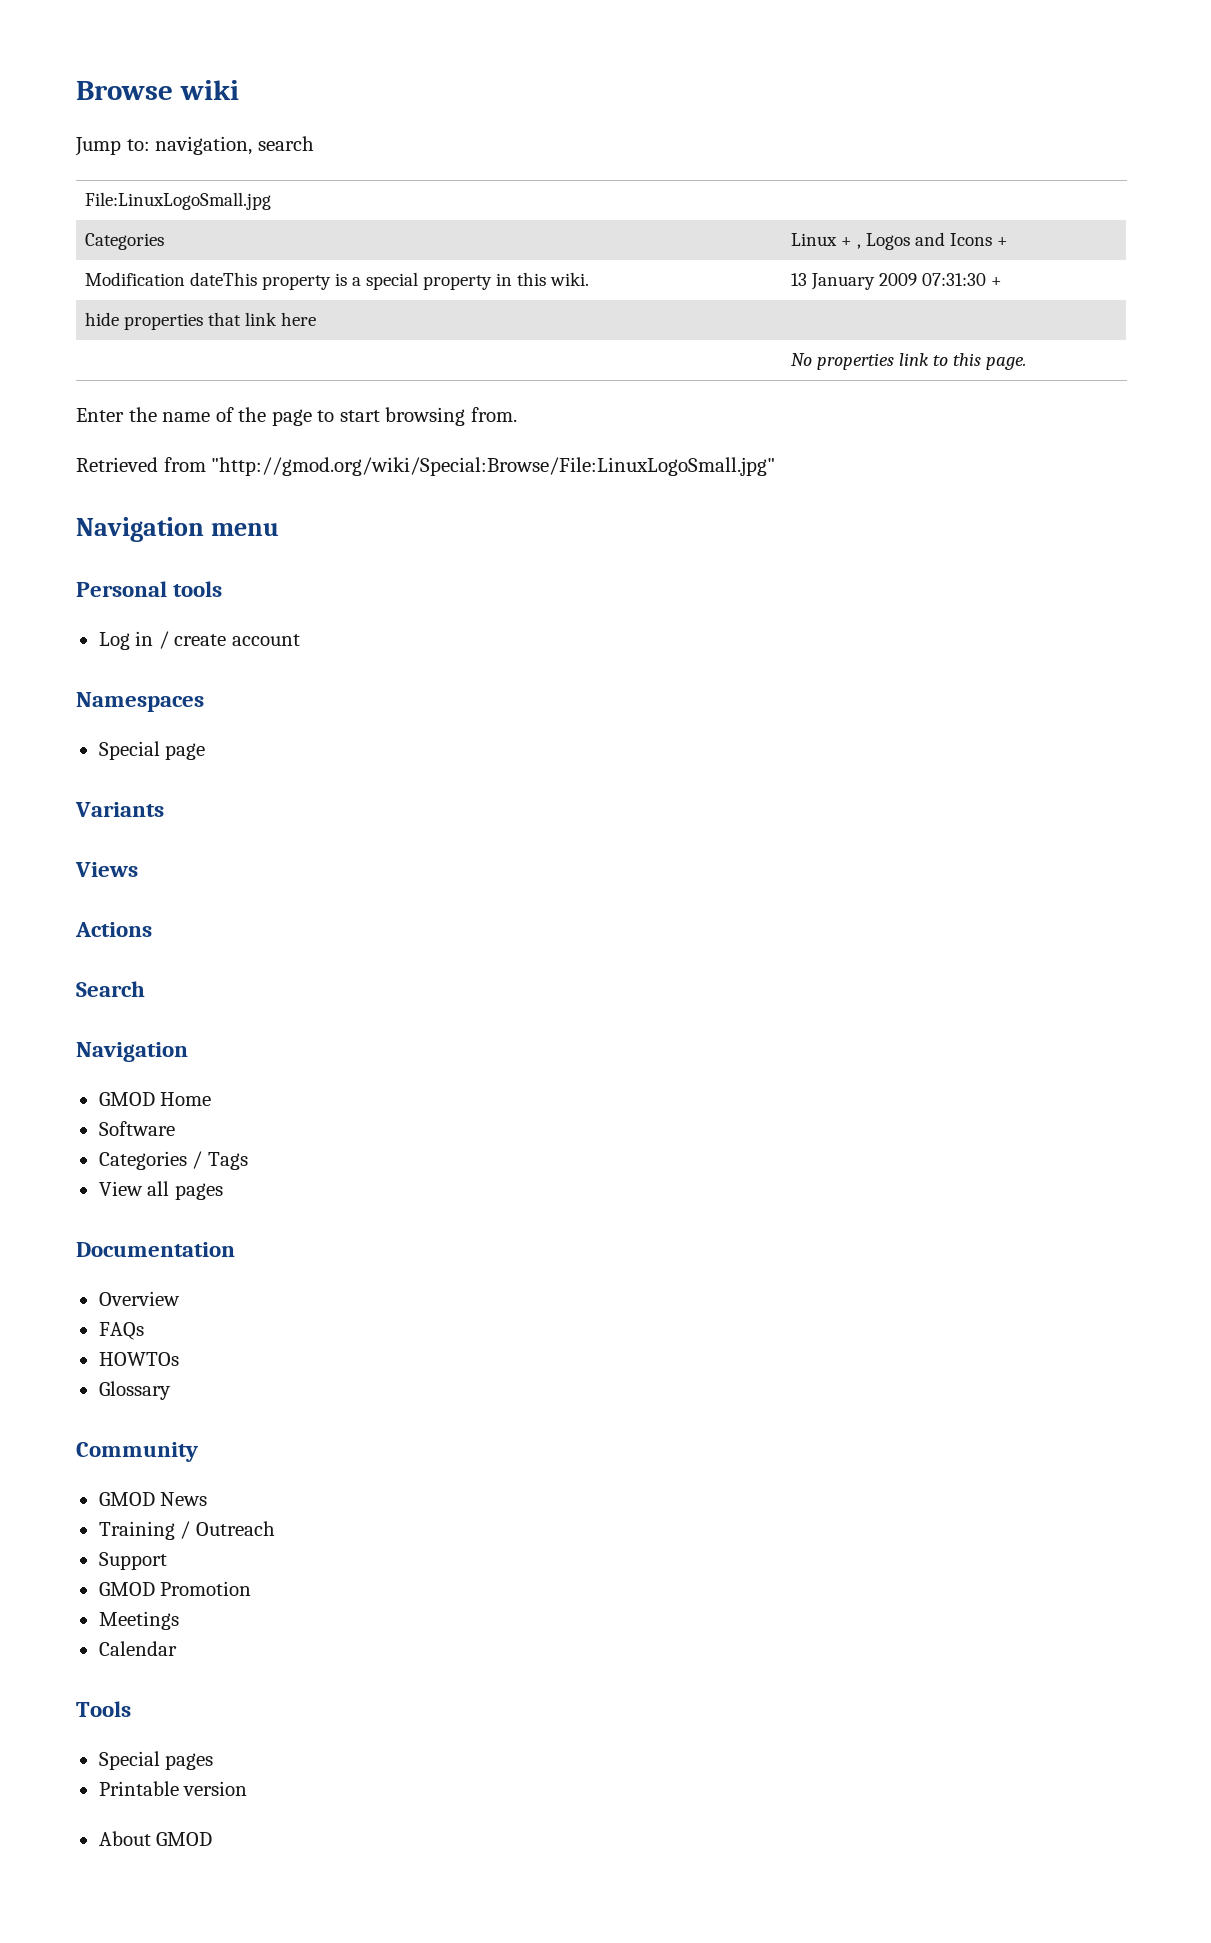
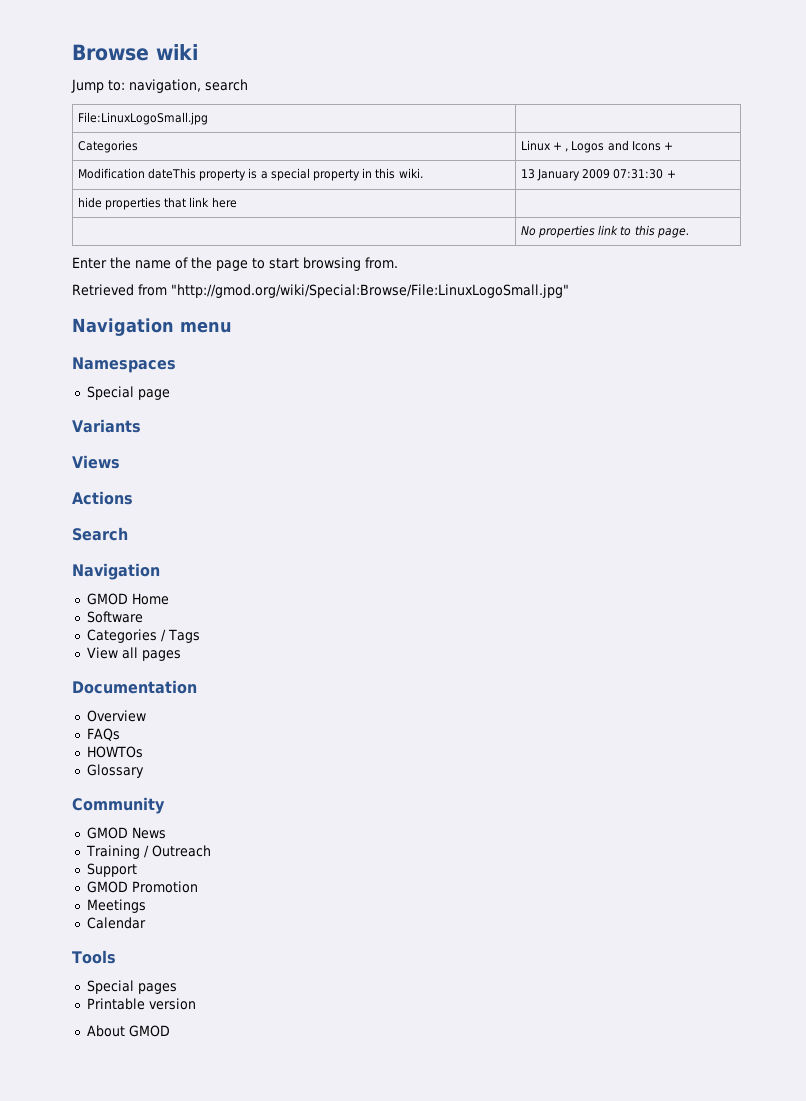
[76,581,223,597] [98,631,300,650] // Personal tools // Log in / create account -> (232, 327) none

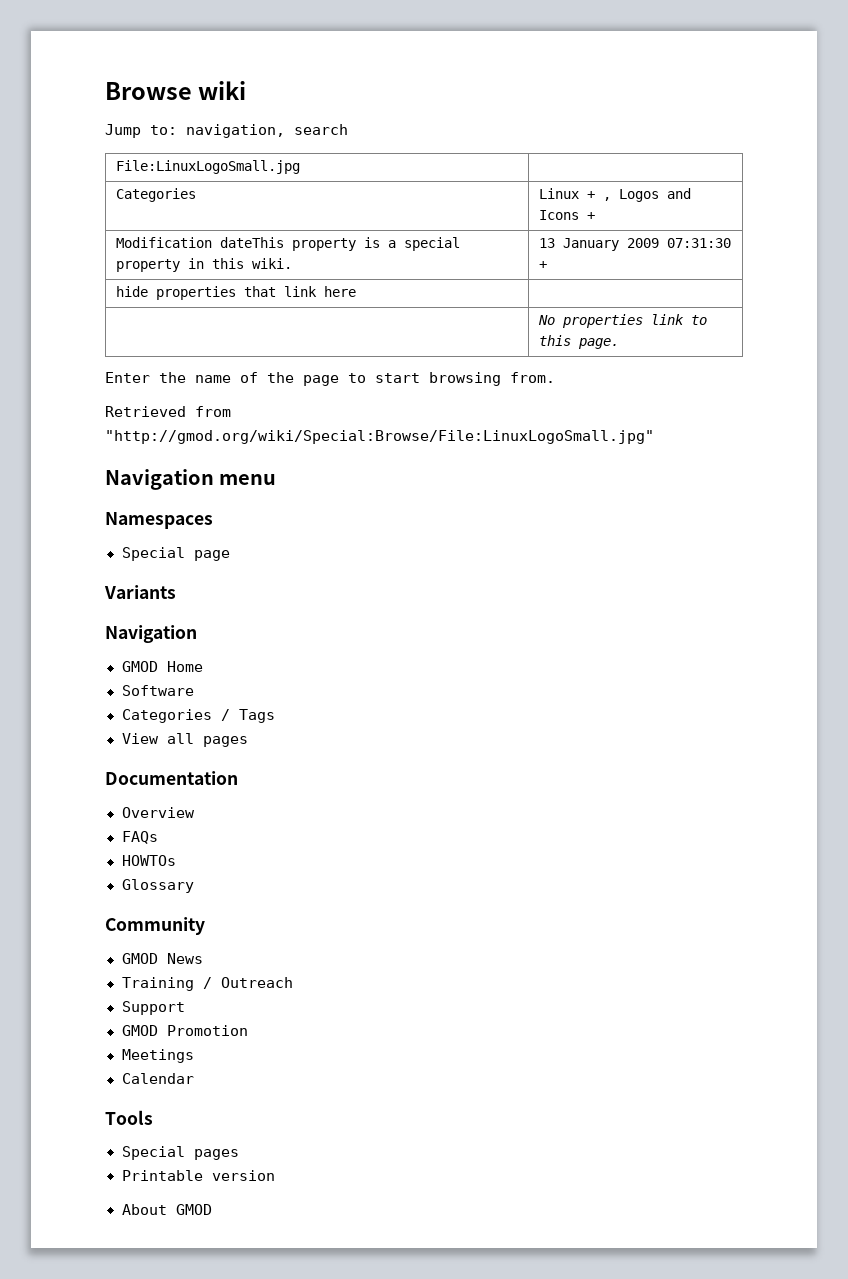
[72,455,120,469] [72,491,133,505] [72,527,128,541] // Views // Actions // Search -> (176, 592) none

